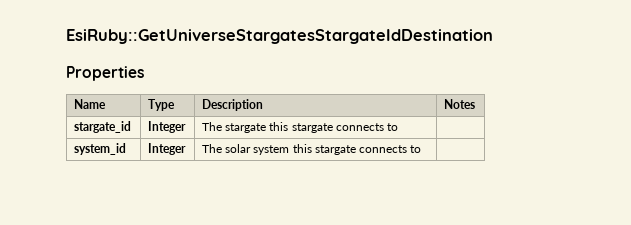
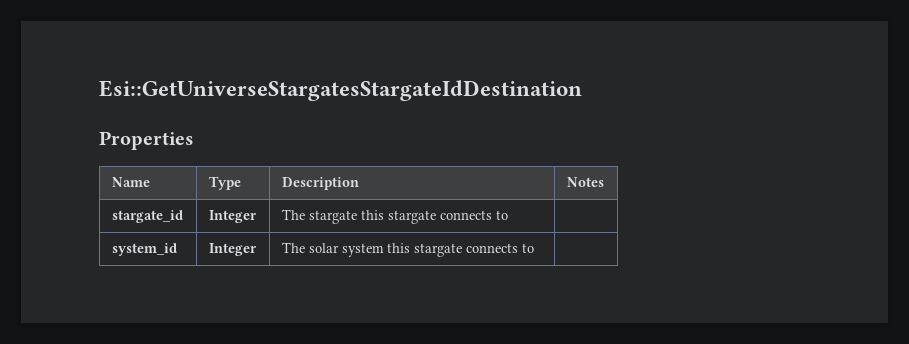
[66,29,493,44] EsiRuby::GetUniverseStargatesStargateIdDestination -> [99,80,582,101] Esi::GetUniverseStargatesStargateIdDestination

